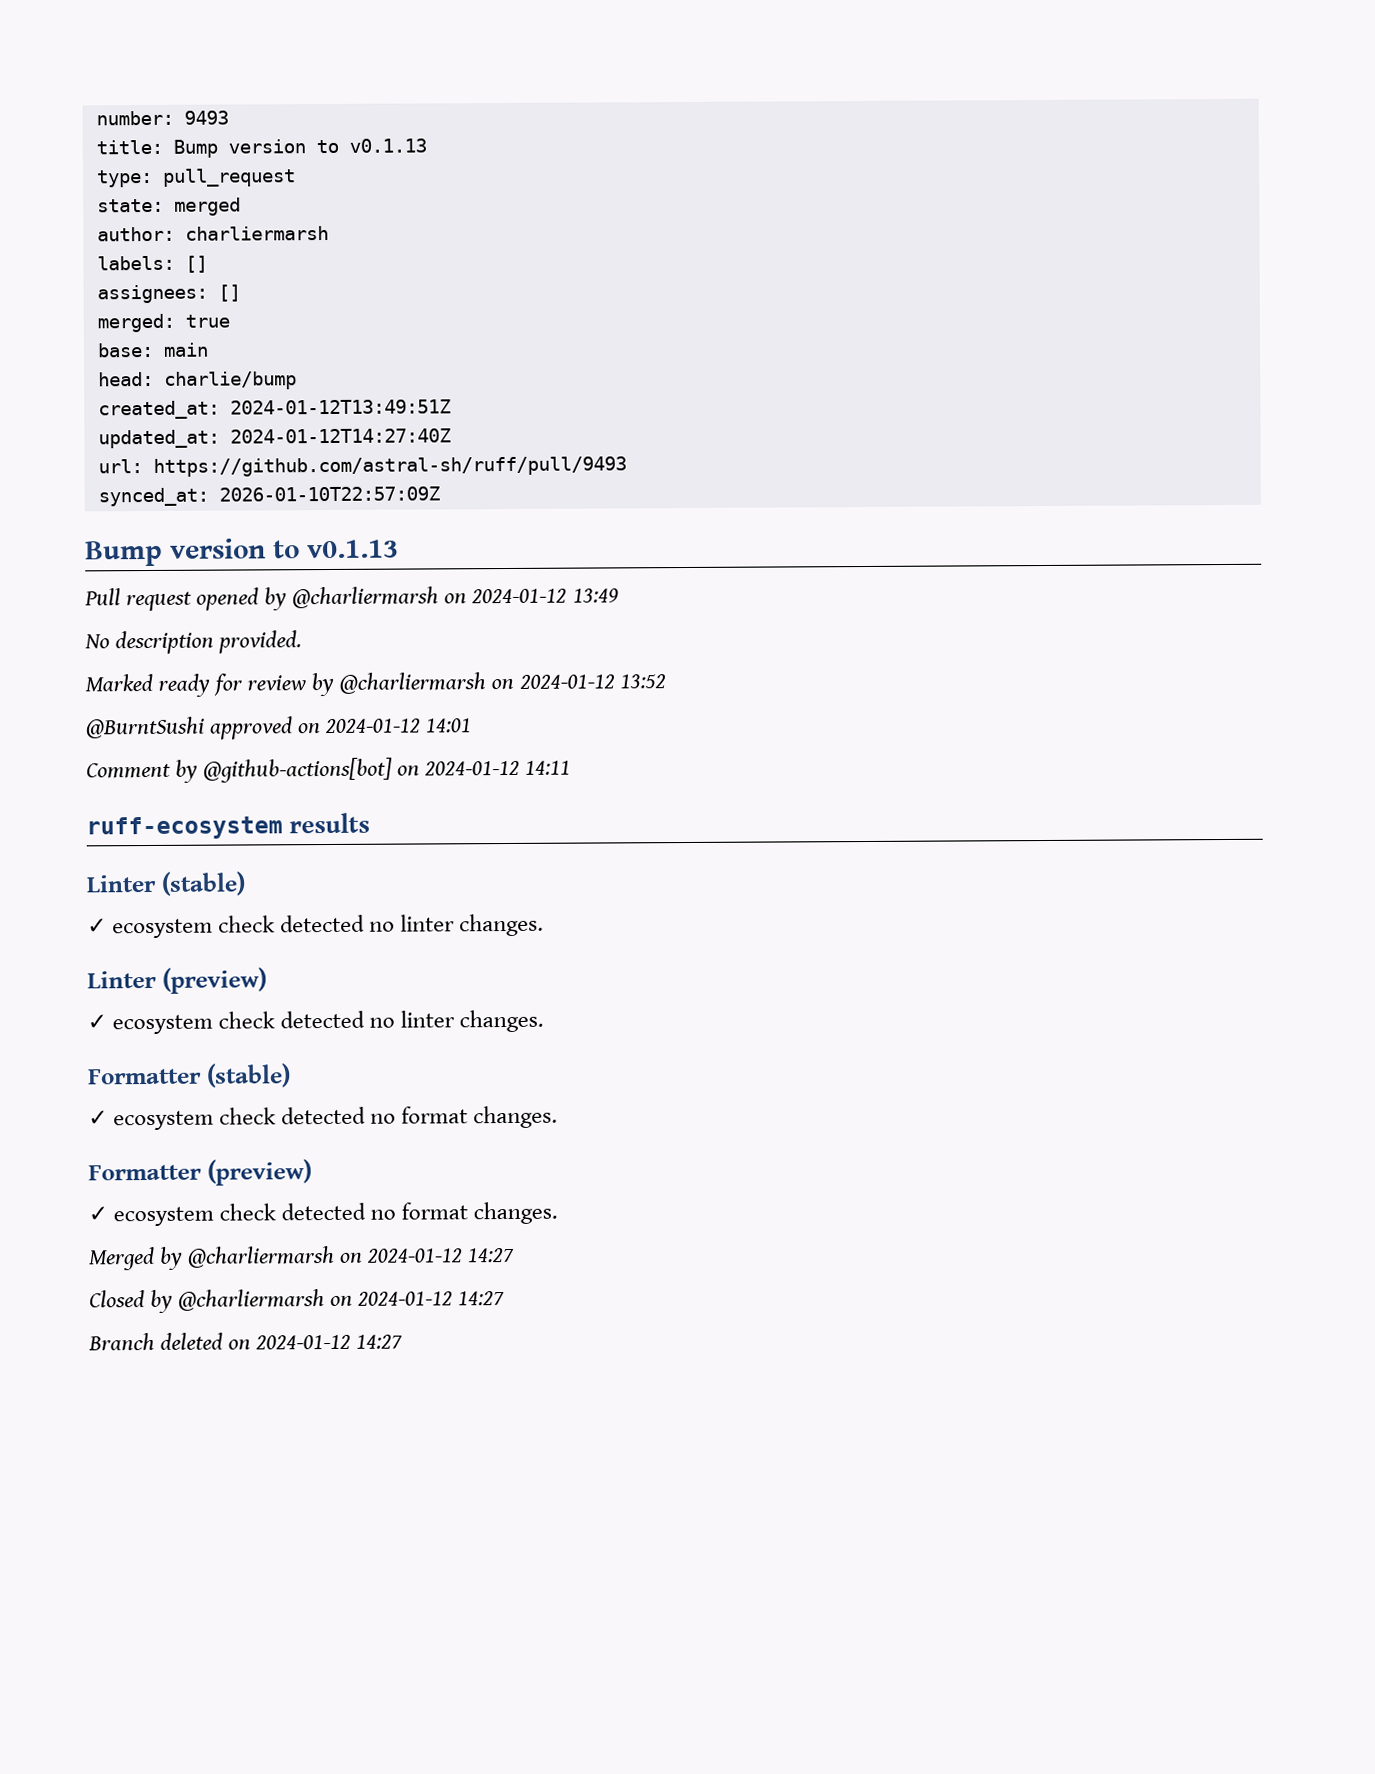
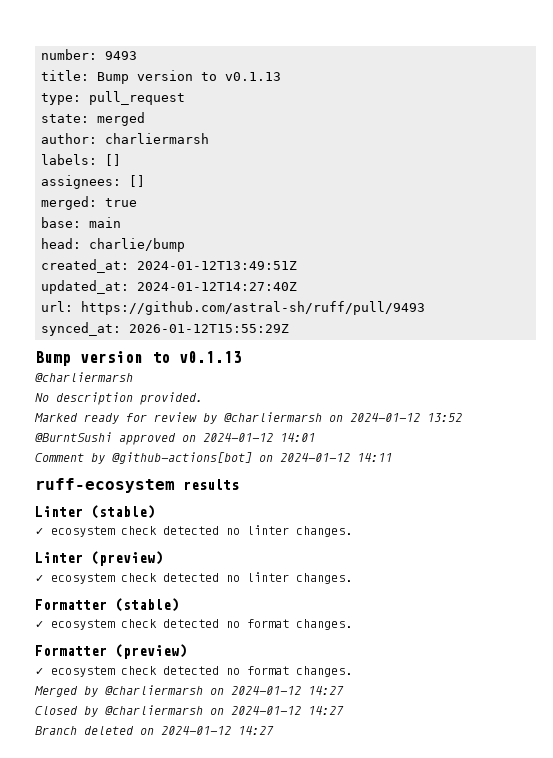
[218,486,440,502] [85,538,399,567] [84,586,619,612] 2026-01-10T22:57:09Z // Bump version to v0.1.13 // Pull request opened by @charliermarsh on 2024-01-12 13:49 -> [129,324,290,333] [35,351,242,366] [35,372,133,382] 2026-01-12T15:55:29Z // Bump version to v0.1.13 // @charliermarsh

